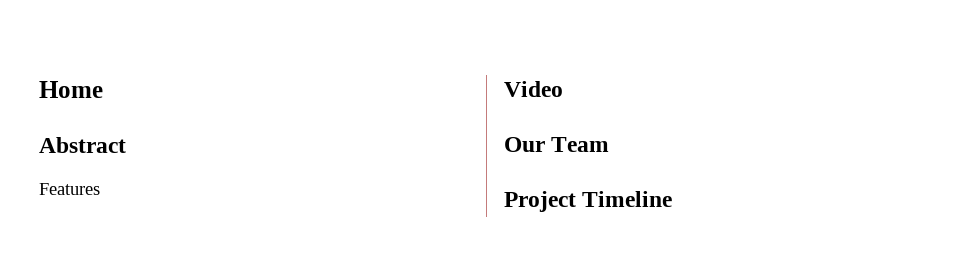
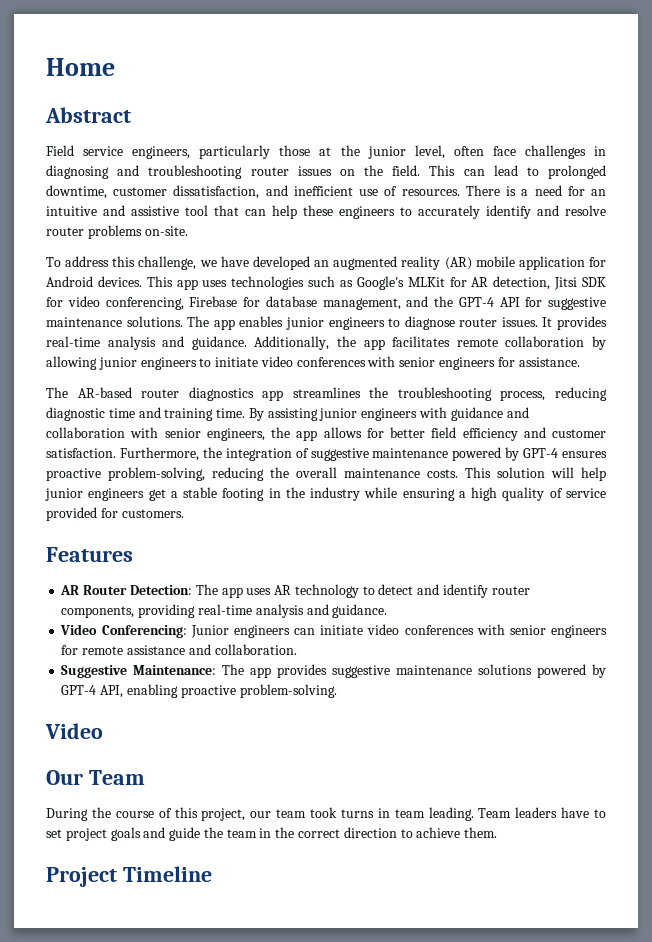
[39,183,100,195] [504,81,563,97] [504,137,610,152] Features // Video // Our Team -> [46,145,606,159] [46,165,607,179] [46,185,606,199] [46,205,606,219] [46,225,188,239] [46,256,606,270] [46,276,606,290] [46,296,606,310] [46,316,607,330] [46,336,607,350] [46,356,580,370] [46,387,607,401] [46,407,529,421] [46,427,606,441] [46,447,607,461] [46,467,606,481] [45,487,606,501] [46,507,184,521] [46,547,133,562] [60,584,530,598] [61,604,388,618] [60,624,608,638] [61,644,297,655] [61,664,606,678] [61,684,337,698] [45,723,103,739] [46,770,145,785] [46,807,606,821] [46,827,498,841] Field service engineers, particularly those at the junior level, often face challenges in diagnosing and troubleshooting router issues on the field. This can lead to prolonged downtime, customer dissatisfaction, and inefficient use of resources. There is a need for an intuitive and assistive tool that can help these engineers to accurately identify and resolve router problems on-site. // To address this challenge, we have developed an augmented reality (AR) mobile application for Android devices. This app uses technologies such as Google's MLKit for AR detection, Jitsi SDK for video conferencing, Firebase for database management, and the GPT-4 API for suggestive maintenance solutions. The app enables junior engineers to diagnose router issues. It provides real-time analysis and guidance. Additionally, the app facilitates remote collaboration by allowing junior engineers to initiate video conferences with senior engineers for assistance. // The AR-based router diagnostics app streamlines the troubleshooting process, reducing diagnostic time and training time. By assisting junior engineers with guidance and collaboration with senior engineers, the app allows for better field efficiency and customer satisfaction. Furthermore, the integration of suggestive maintenance powered by GPT-4 ensures proactive problem-solving, reducing the overall maintenance costs. This solution will help junior engineers get a stable footing in the industry while ensuring a high quality of service provided for customers. // Features // AR Router Detection: The app uses AR technology to detect and identify router components, providing real-time analysis and guidance. // Video Conferencing: Junior engineers can initiate video conferences with senior engineers for remote assistance and collaboration. // Suggestive Maintenance: The app provides suggestive maintenance solutions powered by GPT-4 API, enabling proactive problem-solving. // Video // Our Team // During the course of this project, our team took turns in team leading. Team leaders have to set project goals and guide the team in the correct direction to achieve them.

